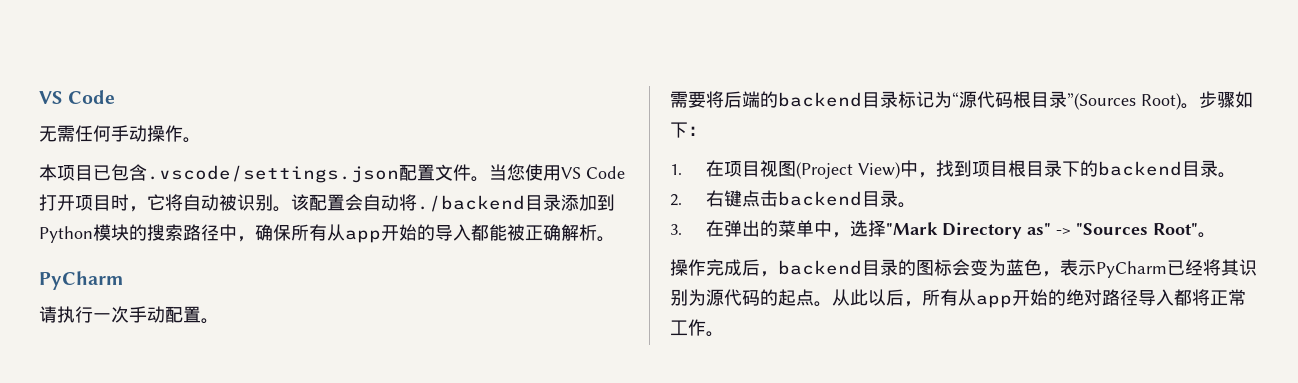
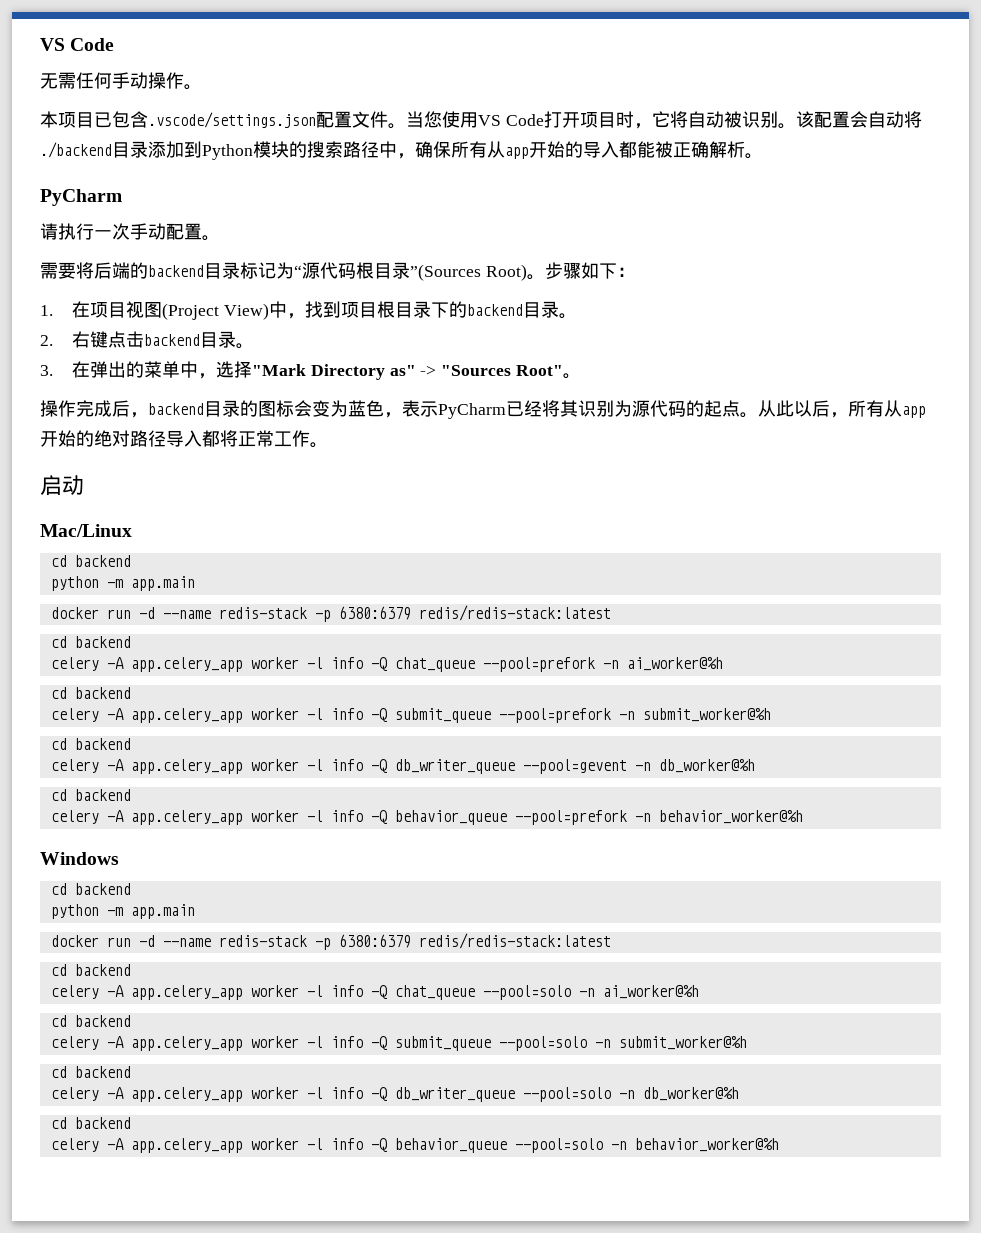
(724, 334) none -> [40,475,84,496] [40,524,132,537] [50,555,131,567] [50,576,195,591] [50,605,611,622] [50,636,131,648] [50,657,723,672] [50,687,131,699] [50,708,771,723] [50,738,131,750] [50,759,755,774] [50,789,131,801] [50,810,803,825] [40,852,119,865] [50,883,131,895] [50,904,195,919] [50,933,611,950] [50,964,131,976] [50,985,699,1000] [50,1015,131,1027] [50,1036,747,1051] [50,1066,131,1078] [50,1087,739,1102] [50,1117,131,1129] [50,1138,779,1153] // 启动 // Mac/Linux // cd backend // python -m app.main // docker run -d --name redis-stack -p 6380:6379 redis/redis-stack:latest // cd backend // celery -A app.celery_app worker -l info -Q chat_queue --pool=prefork -n ai_worker@%h // cd backend // celery -A app.celery_app worker -l info -Q submit_queue --pool=prefork -n submit_worker@%h // cd backend // celery -A app.celery_app worker -l info -Q db_writer_queue --pool=gevent -n db_worker@%h // cd backend // celery -A app.celery_app worker -l info -Q behavior_queue --pool=prefork -n behavior_worker@%h // Windows // cd backend // python -m app.main // docker run -d --name redis-stack -p 6380:6379 redis/redis-stack:latest // cd backend // celery -A app.celery_app worker -l info -Q chat_queue --pool=solo -n ai_worker@%h // cd backend // celery -A app.celery_app worker -l info -Q submit_queue --pool=solo -n submit_worker@%h // cd backend // celery -A app.celery_app worker -l info -Q db_writer_queue --pool=solo -n db_worker@%h // cd backend // celery -A app.celery_app worker -l info -Q behavior_queue --pool=solo -n behavior_worker@%h

